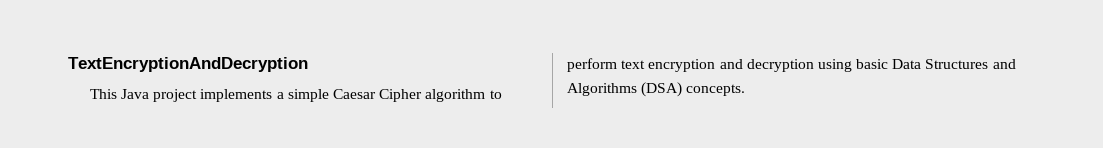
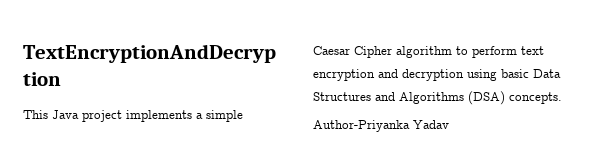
(746, 90) none -> [313,120,449,132] // Author-Priyanka Yadav

